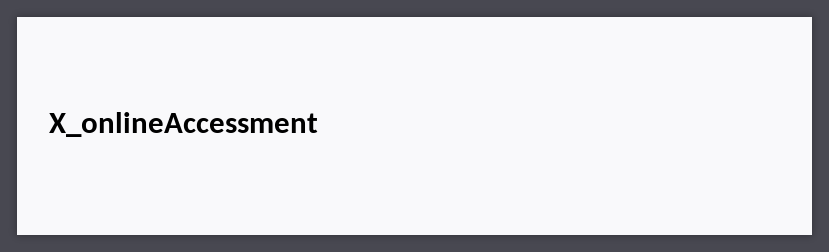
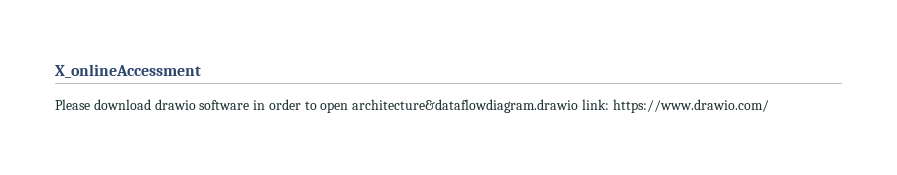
(318, 124) none -> [55,99,769,113] // Please download drawio software in order to open architecture&dataflowdiagram.drawio link: https://www.drawio.com/

